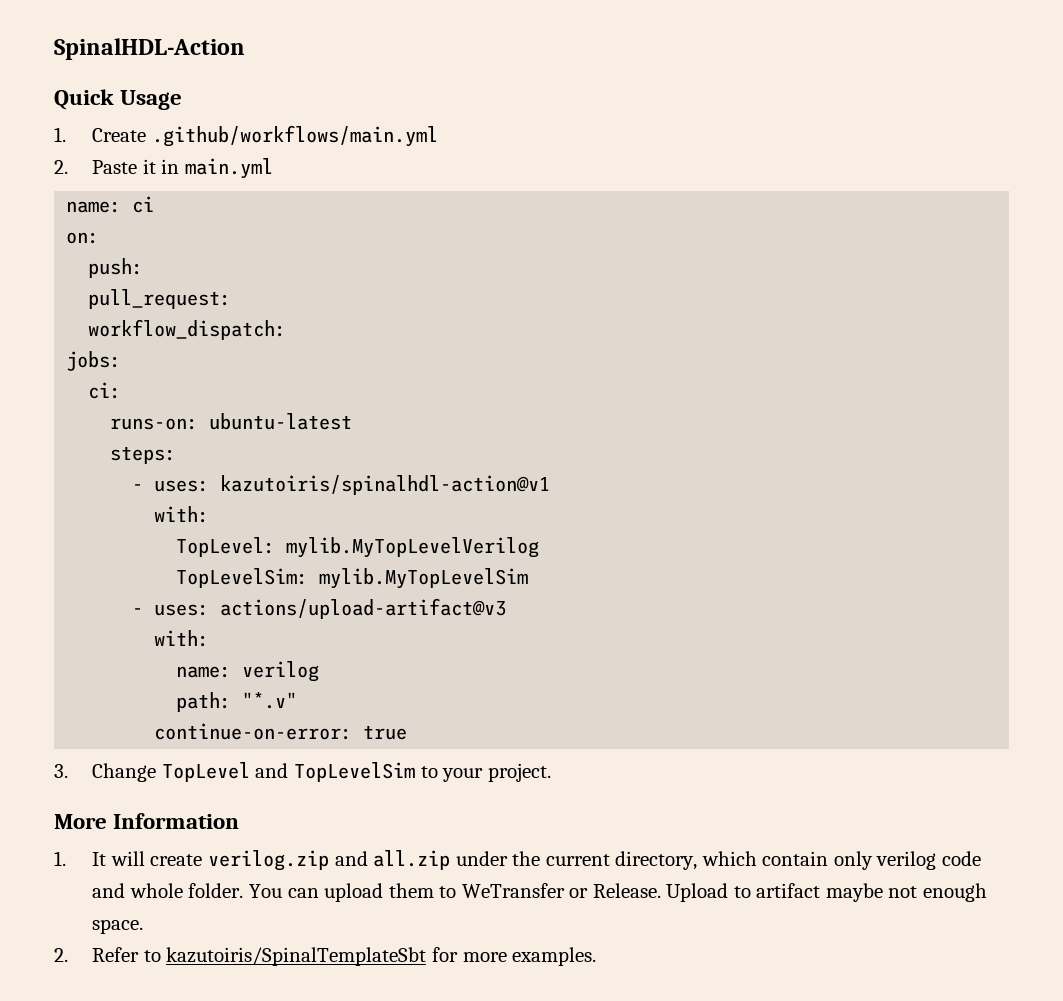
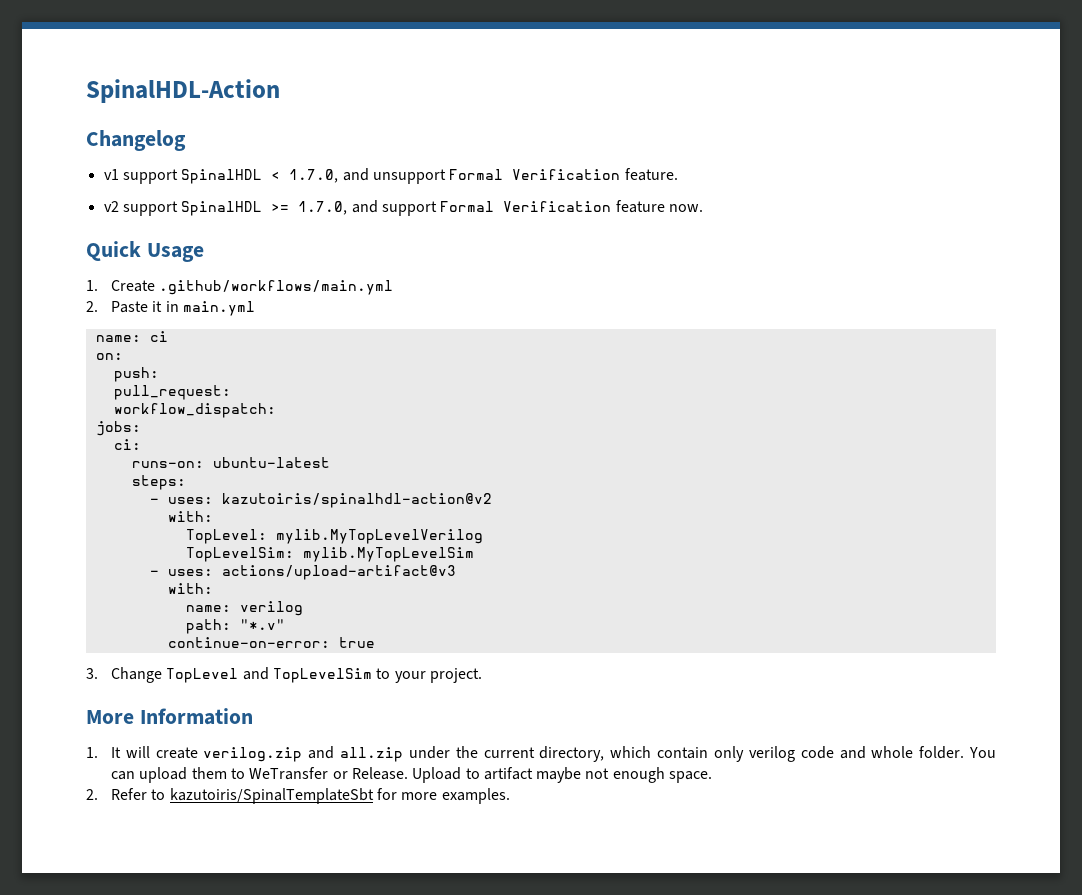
(245, 49) none -> [86,130,186,151] [103,168,678,184] [103,200,703,216] // Changelog // v1 support SpinalHDL < 1.7.0, and unsupport Formal Verification feature. // v2 support SpinalHDL >= 1.7.0, and support Formal Verification feature now.
[220,475,551,495] kazutoiris/spinalhdl-action@v1 -> [221,493,492,508] kazutoiris/spinalhdl-action@v2

